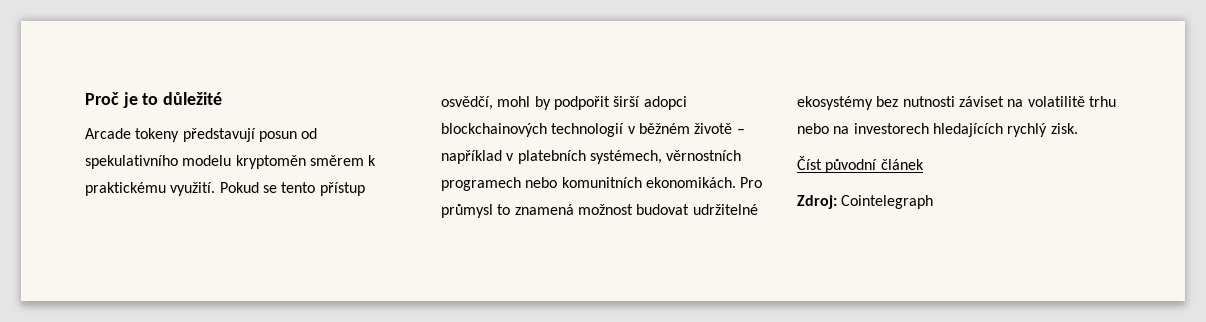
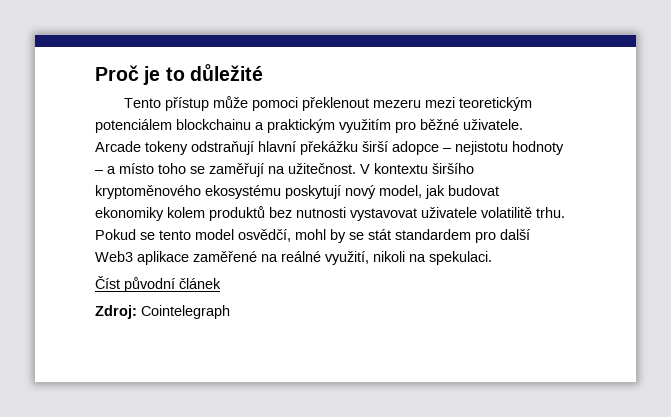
[85,128,318,142] [85,155,377,169] [85,182,216,196] Arcade tokeny představují posun od spekulativního modelu kryptoměn směrem k praktickému využití. -> [123,96,532,111] [95,119,523,133] [95,141,564,155] [95,163,474,177] [95,185,499,199] [95,206,565,221] Tento přístup může pomoci překlenout mezeru mezi teoretickým potenciálem blockchainu a praktickým využitím pro běžné uživatele. Arcade tokeny odstraňují hlavní překážku širší adopce – nejistotu hodnoty – a místo toho se zaměřují na užitečnost. V kontextu širšího kryptoměnového ekosystému poskytují nový model, jak budovat ekonomiky kolem produktů bez nutnosti vystavovat uživatele volatilitě trhu.
[319,182,365,196] přístup -> [195,229,234,240] model
[553,96,687,110] [441,123,745,137] [441,150,742,164] [441,177,763,191] [441,204,758,218] [797,96,1116,110] [797,123,1078,137] podpořit širší adopci blockchainových technologií v běžném životě – například v platebních systémech, věrnostních programech nebo komunitních ekonomikách. Pro průmysl to znamená možnost budovat udržitelné ekosystémy bez nutnosti záviset na volatilitě trhu nebo na investorech hledajících rychlý zisk. -> [349,229,530,243] [95,251,492,265] se stát standardem pro další Web3 aplikace zaměřené na reálné využití, nikoli na spekulaci.

